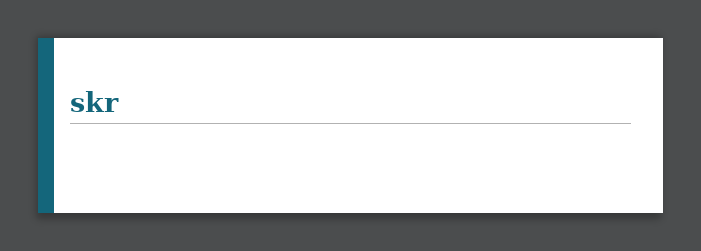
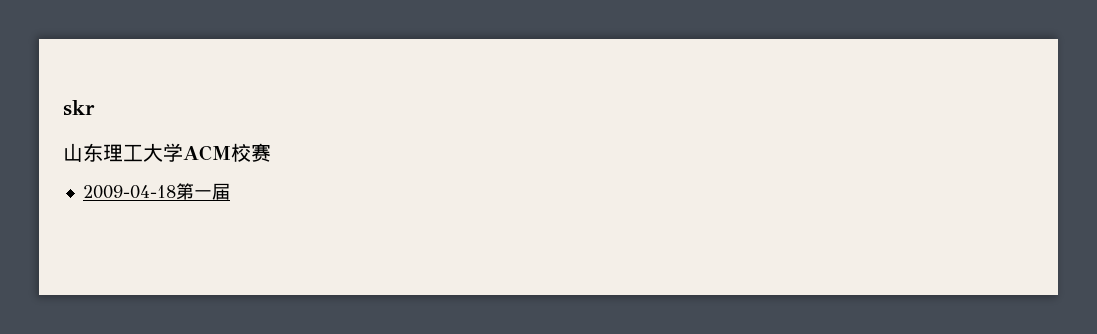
(119, 101) none -> [63,143,271,162] [82,183,230,200] // 山东理工大学ACM校赛 // 2009-04-18第一届

